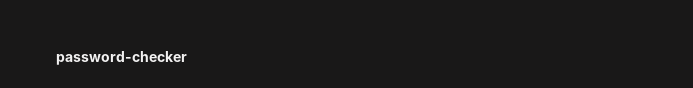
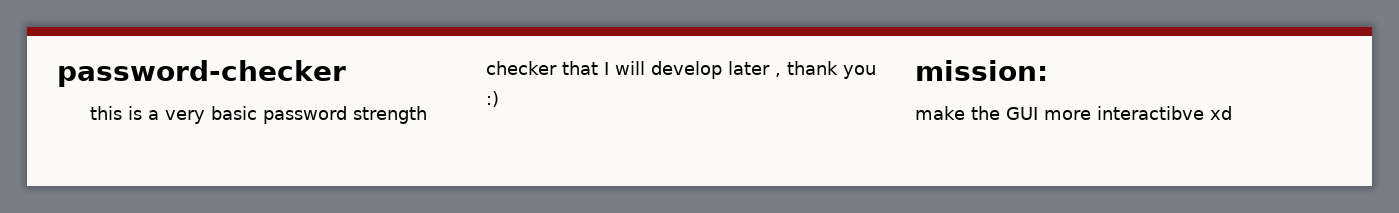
(187, 58) none -> [90,106,428,124] [486,61,876,79] [486,91,499,107] [915,60,1048,81] [915,106,1232,120] // this is a very basic password strength checker that I will develop later , thank you :) // mission: // make the GUI more interactibve xd

